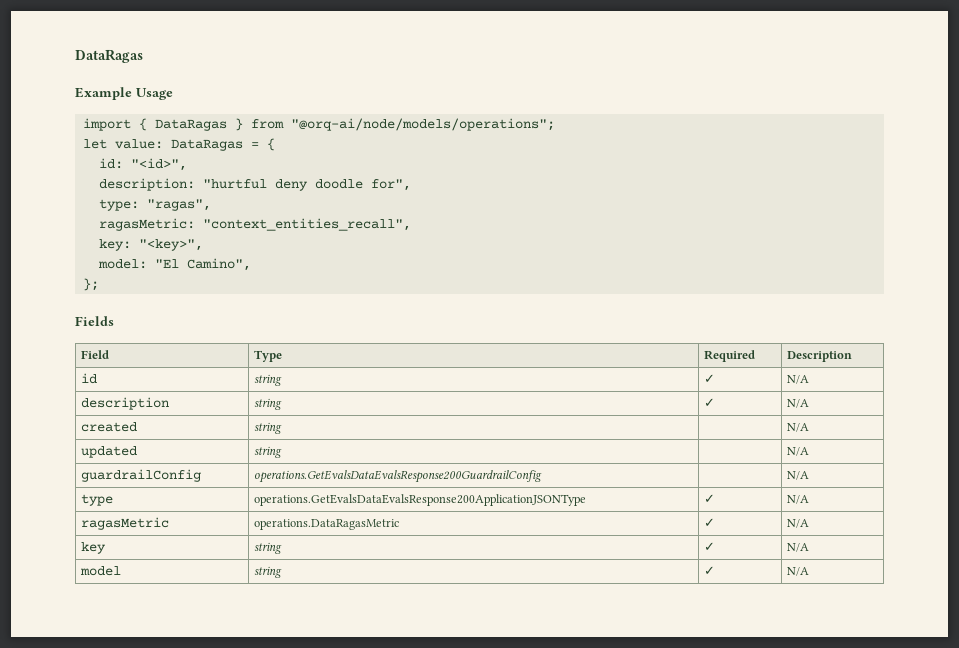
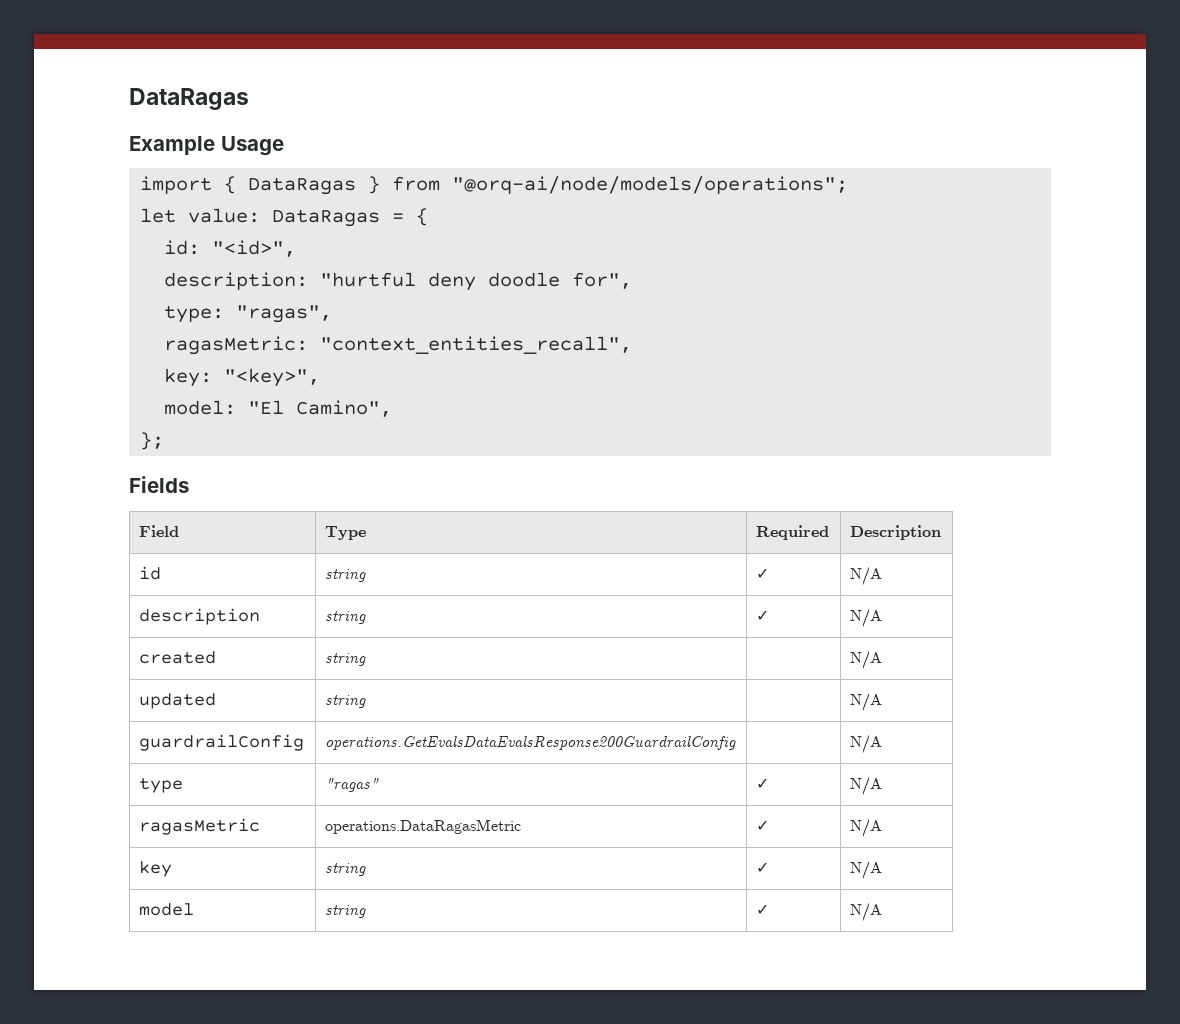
[253,494,586,506] operations.GetEvalsDataEvalsResponse200ApplicationJSONType -> [325,778,380,792] "ragas"

